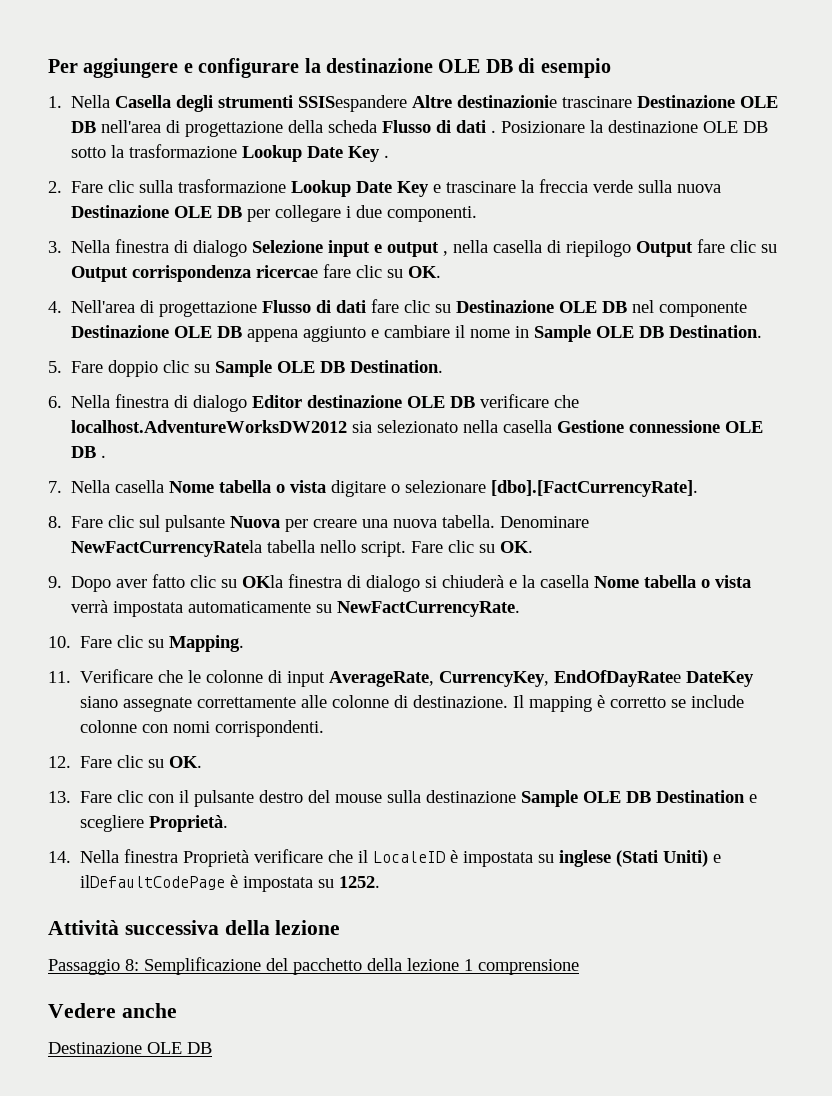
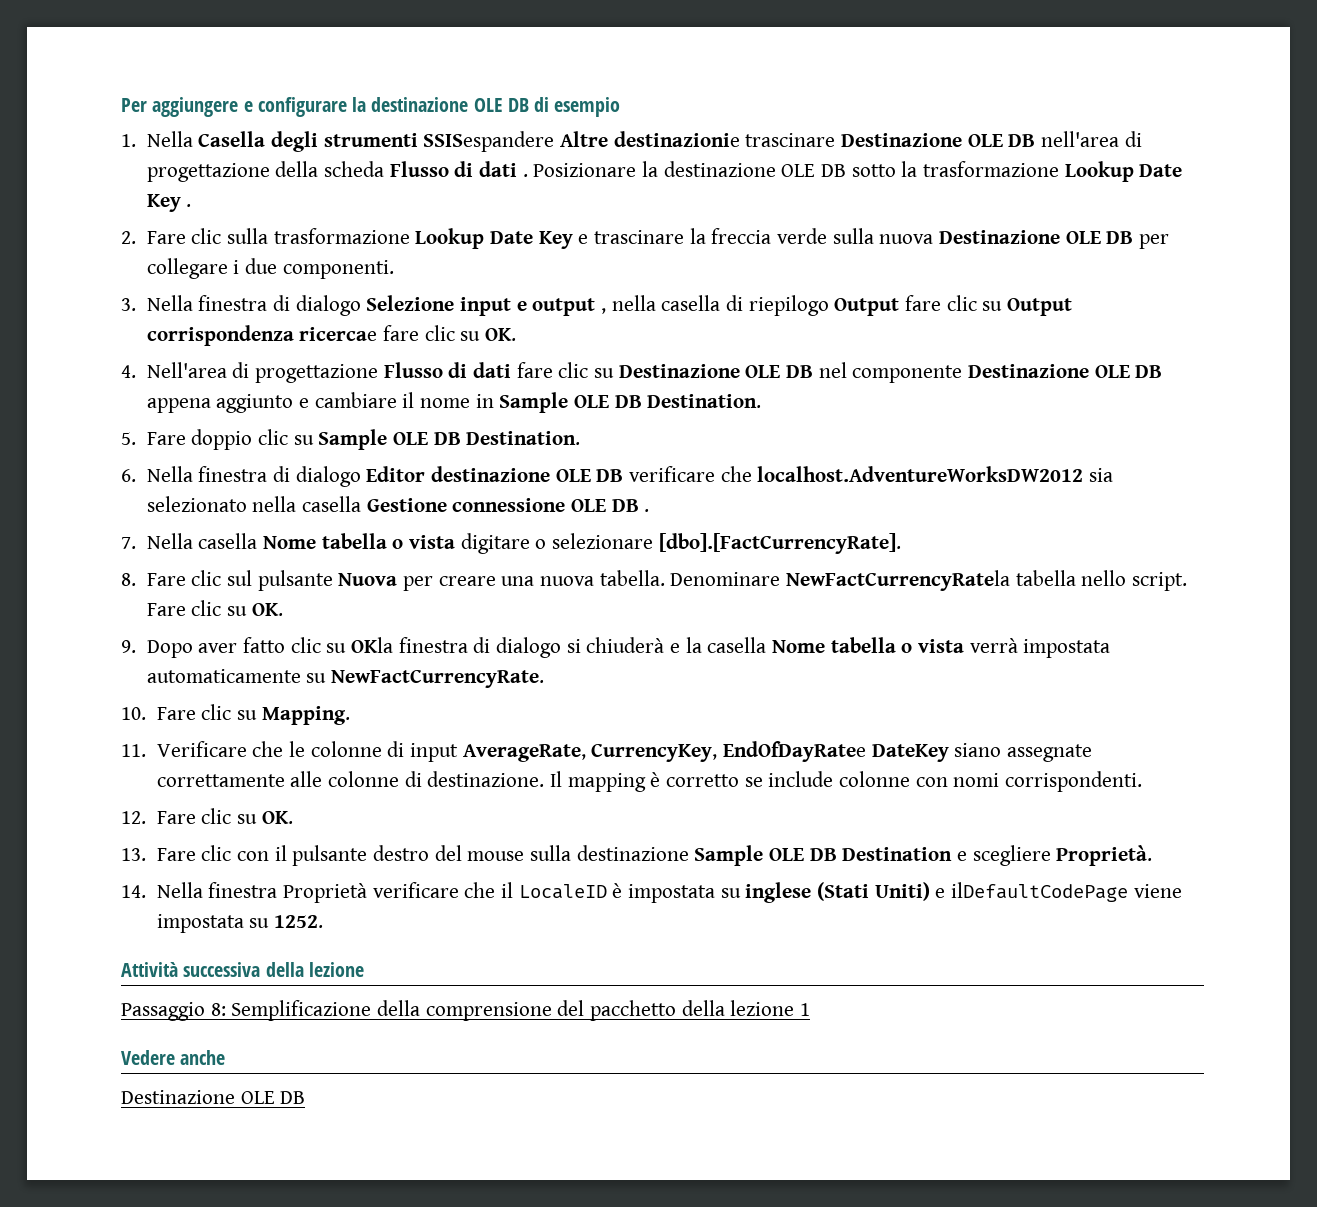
[230,875,239,888] è -> [1133,884,1182,898] viene
(261, 966) none -> [377,1000,552,1021] della comprensione
[478,959,579,975] comprensione -> (811, 1009) none

